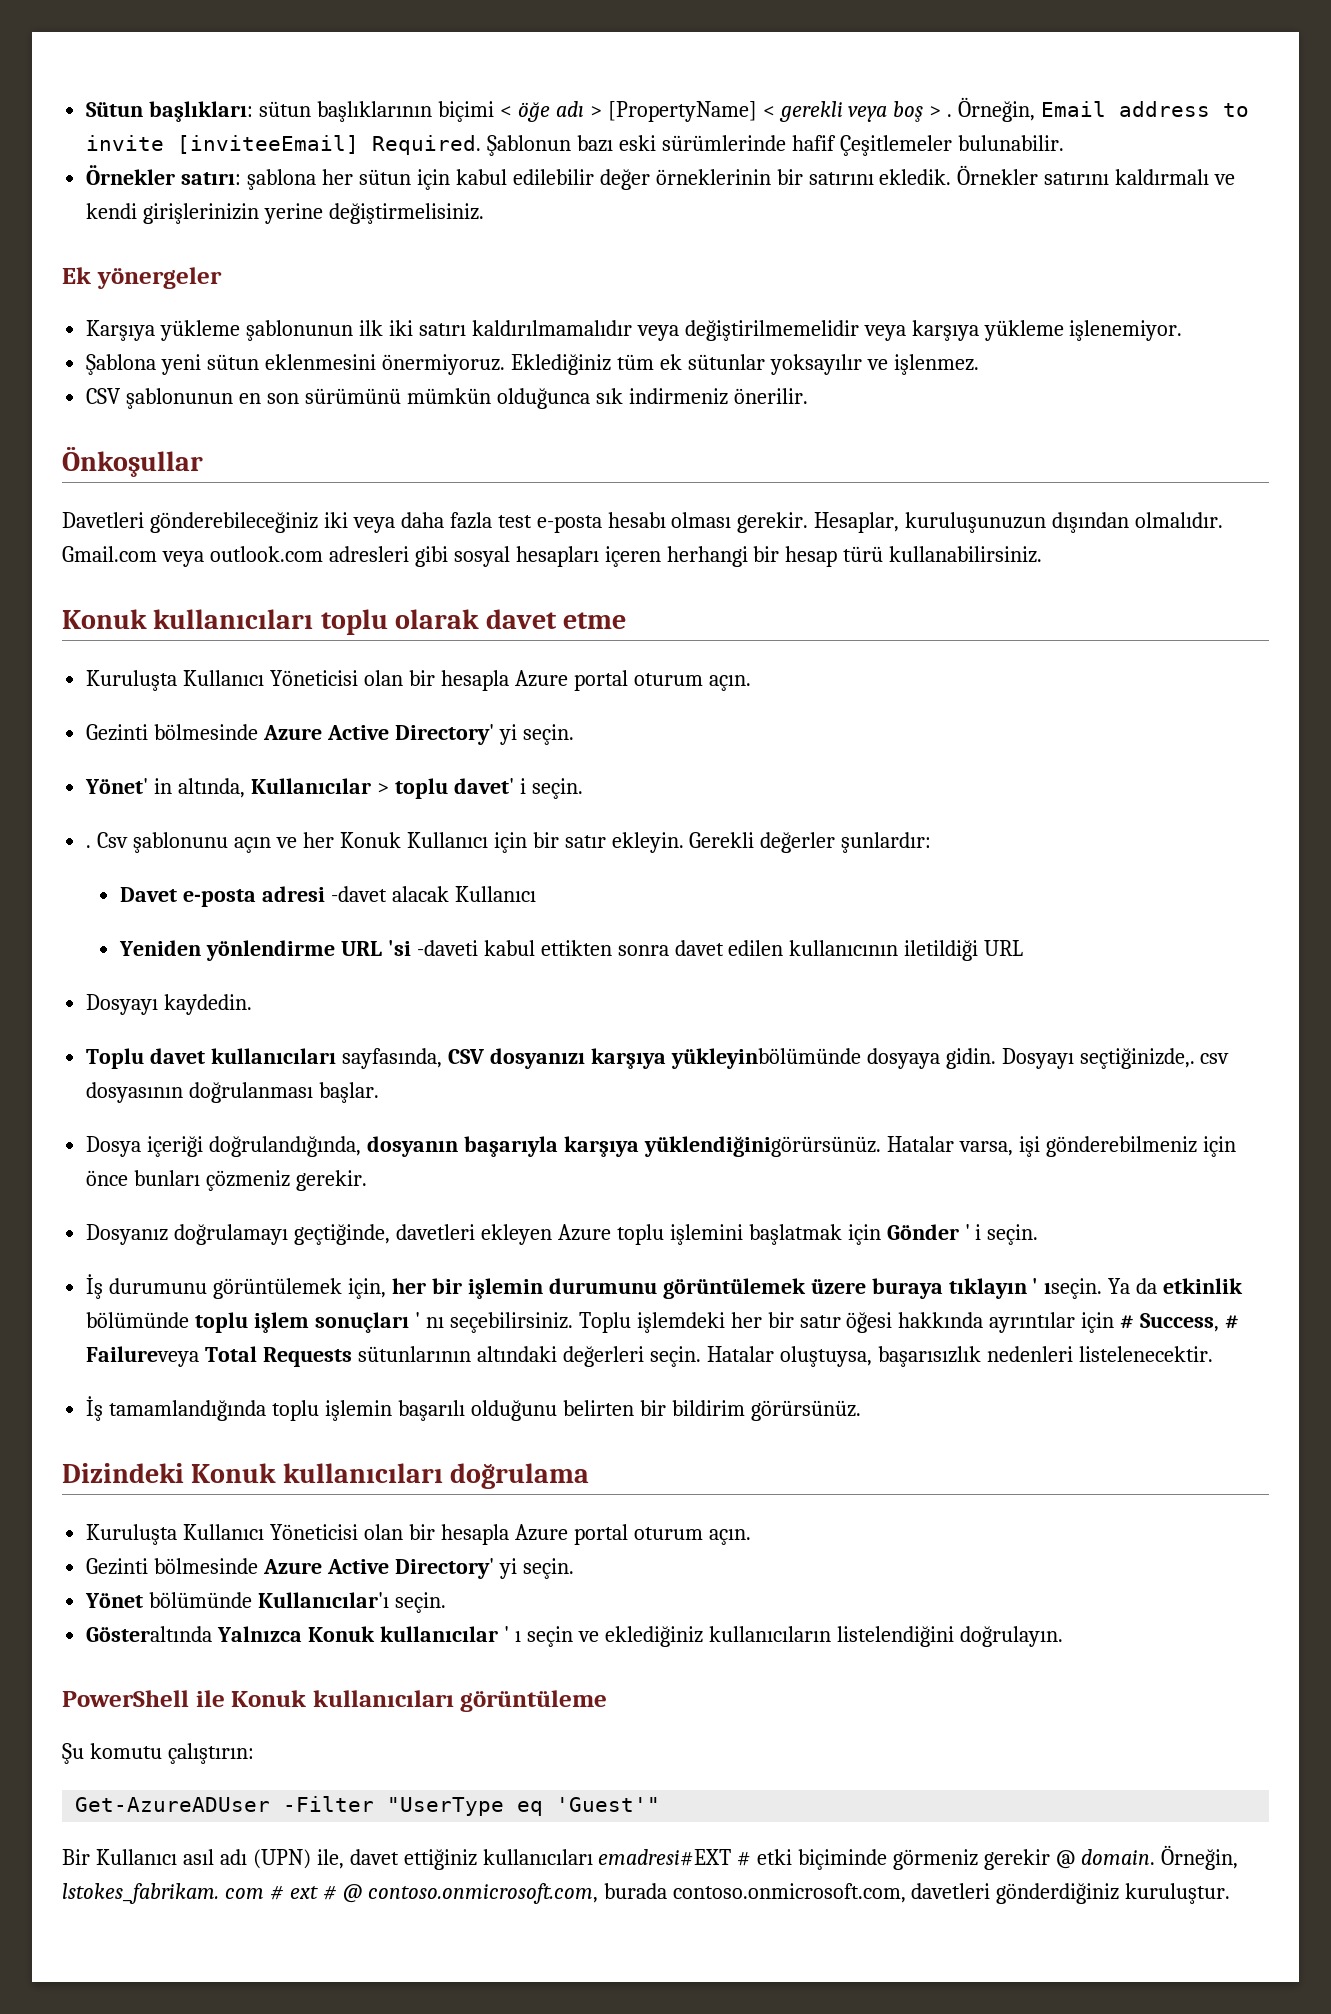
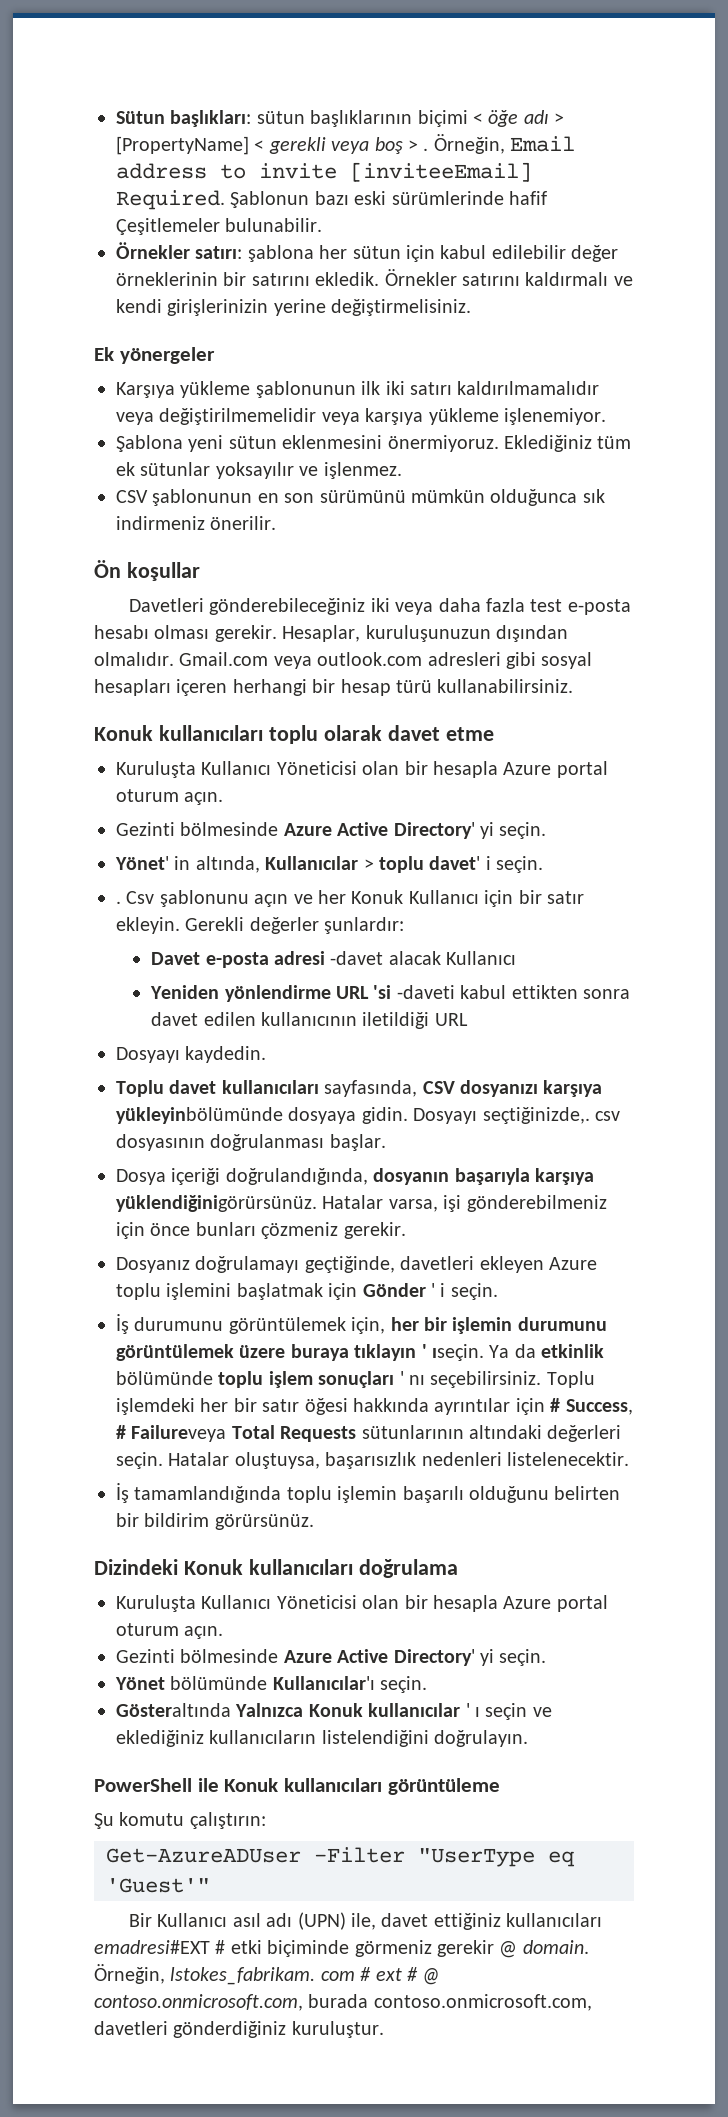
[62,447,203,477] Önkoşullar -> [94,560,200,581] Ön koşullar

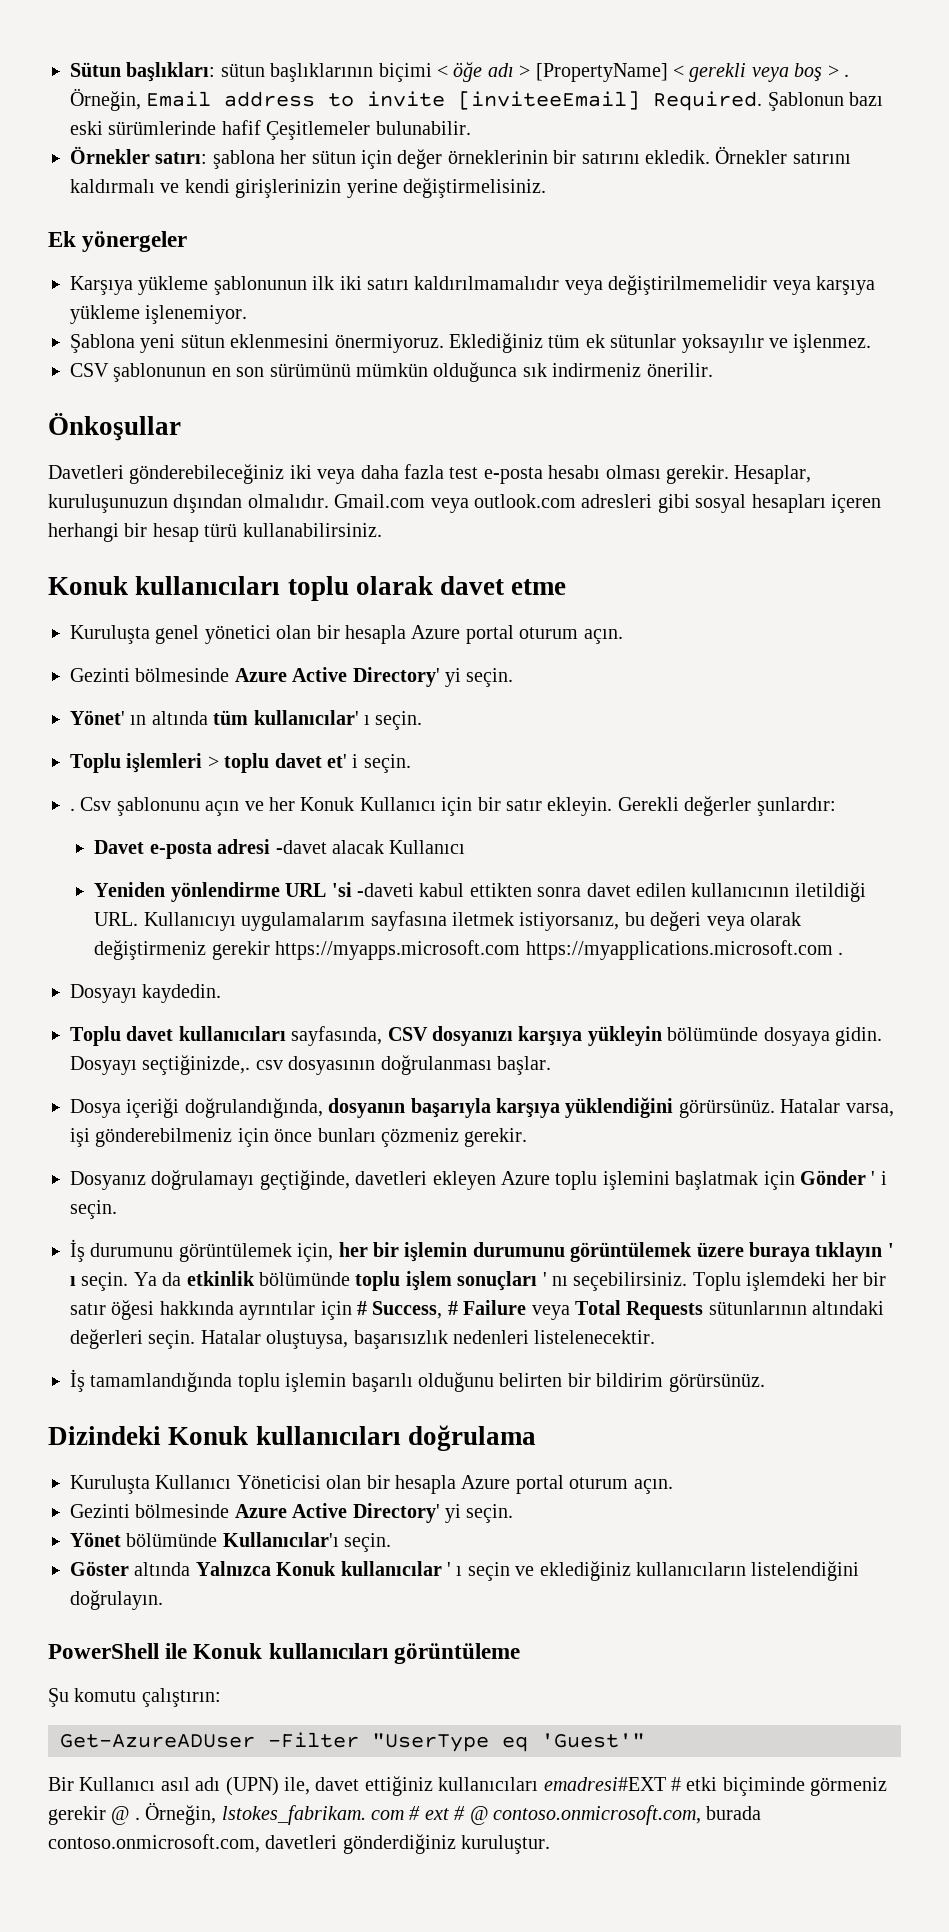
[440,245,566,259] kabul edilebilir -> (392, 159) none
[94,560,200,581] Ön koşullar -> [48,413,181,441] Önkoşullar
[201,761,357,775] Kullanıcı Yöneticisi -> [155,625,271,644] genel yönetici
[174,856,481,873] in altında, Kullanıcılar > toplu davet' -> [130,710,423,730] [70,753,347,773] ın altında tüm kullanıcılar' ı seçin. // Toplu işlemleri > toplu davet et'
[434,1013,468,1026] URL -> [94,911,801,931] [94,940,843,960] URL. Kullanıcıyı uygulamalarım sayfasına iletmek istiyorsanız, bu değeri veya olarak değiştirmeniz gerekir https://myapps.microsoft.com https://myapplications.microsoft.com .
[116,1107,283,1124] yükleyinbölümünde -> [587,1026,759,1046] yükleyin bölümünde
[116,1195,317,1212] yüklendiğinigörürsünüz. -> [565,1097,775,1118] yüklendiğini görürsünüz.
[431,1344,484,1361] ıseçin. -> [70,1272,129,1291] ı seçin.
[131,1425,227,1442] Failureveya -> [463,1300,570,1320] Failure veya
[116,1703,231,1717] Gösteraltında -> [70,1561,191,1576] Göster altında
[522,1940,589,1954] domain. -> [134,1817,140,1820] .

